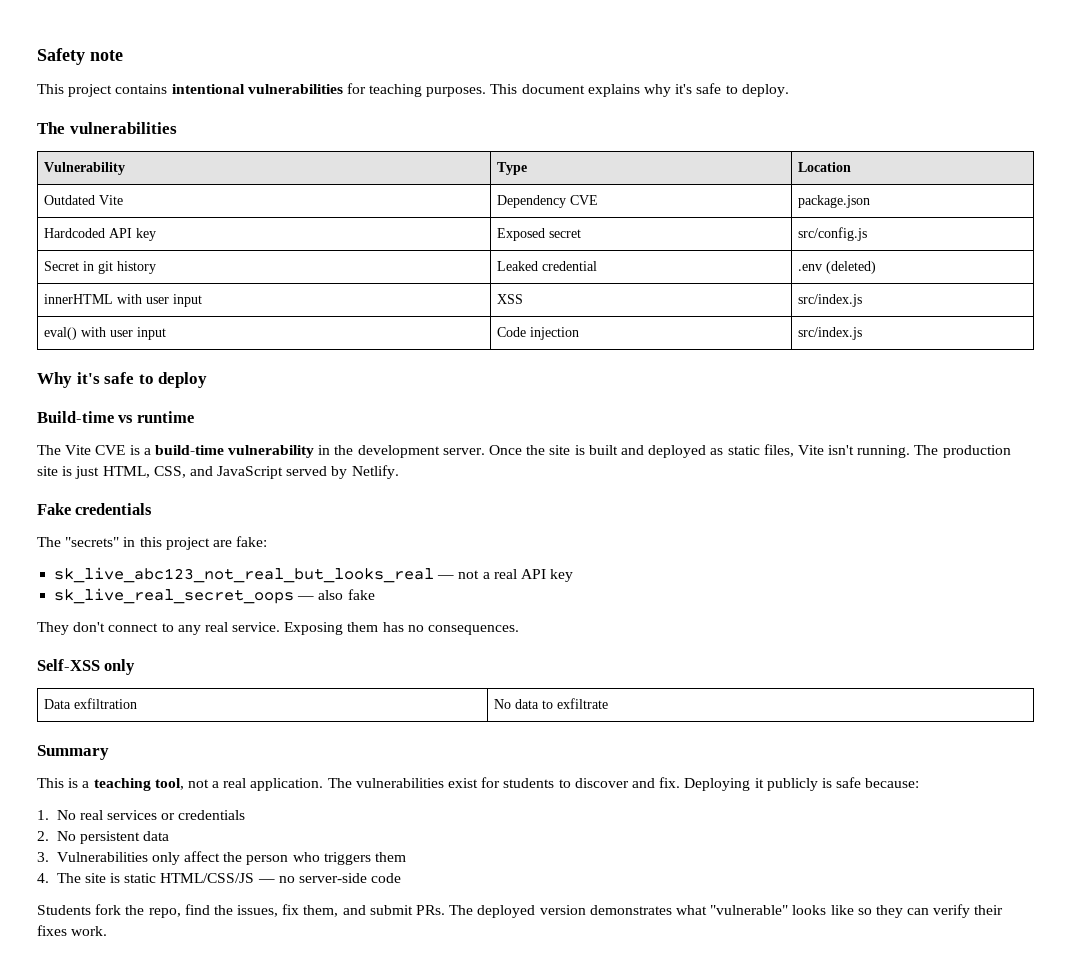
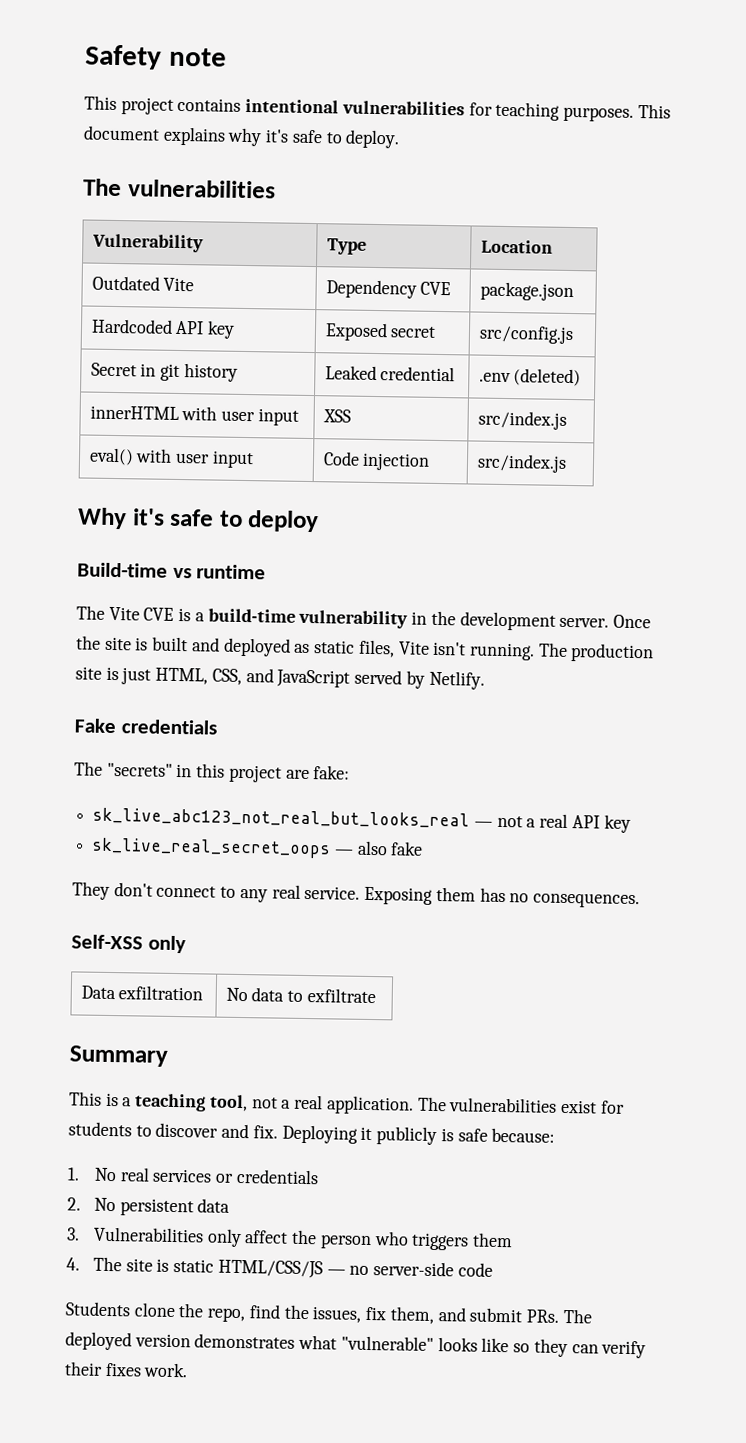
[95,904,122,915] fork -> [133,1302,176,1318] clone

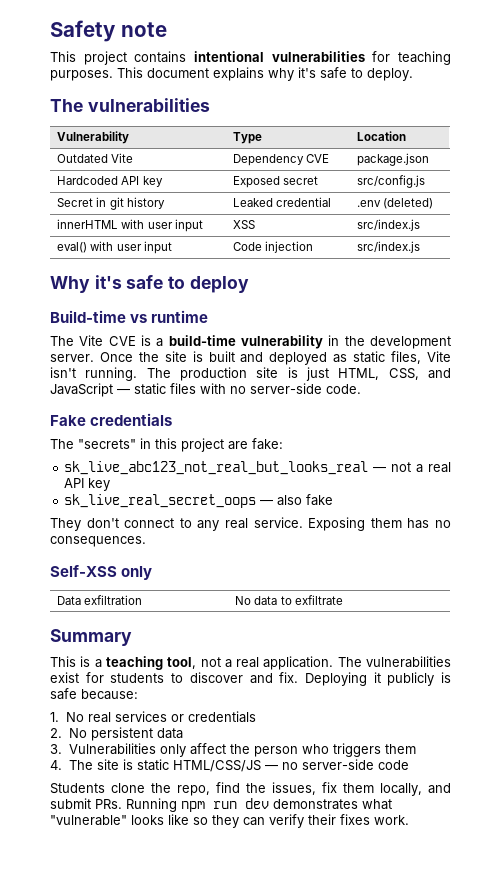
[354,669,485,690] served by Netlify. -> [117,383,361,395] — static files with no server-side code.
[389,1306,435,1325] them, -> [343,783,422,796] them locally,
[562,1308,592,1324] [65,1331,191,1351] The deployed version -> [126,798,269,812] Running npm run dev

